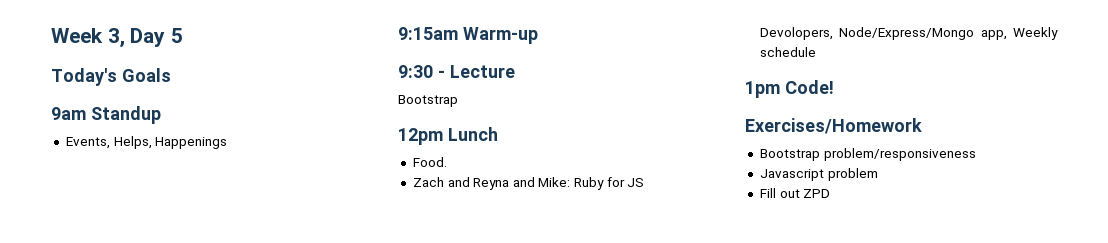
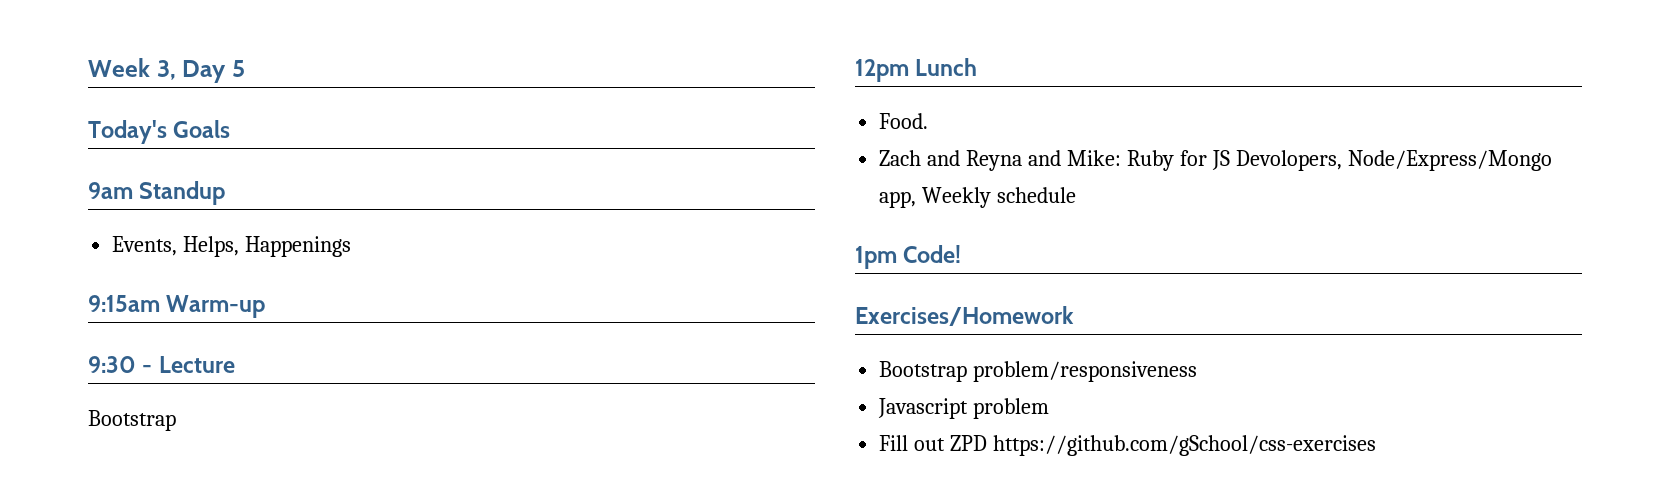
(831, 193) none -> [993,435,1377,456] https://github.com/gSchool/css-exercises

